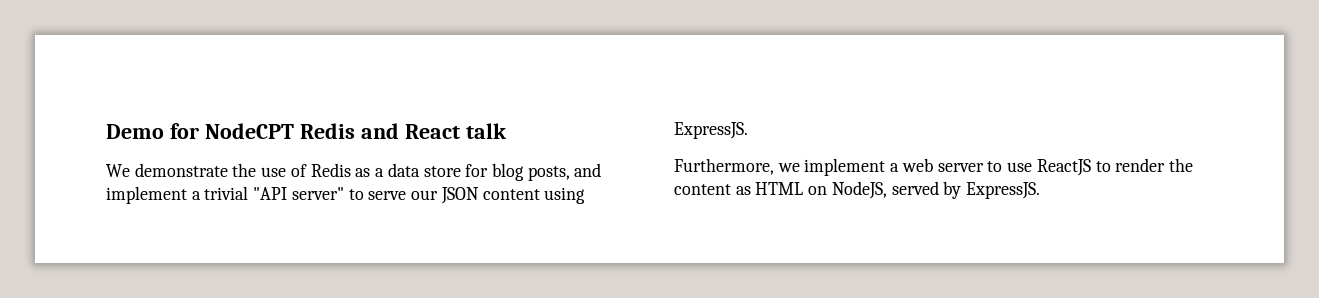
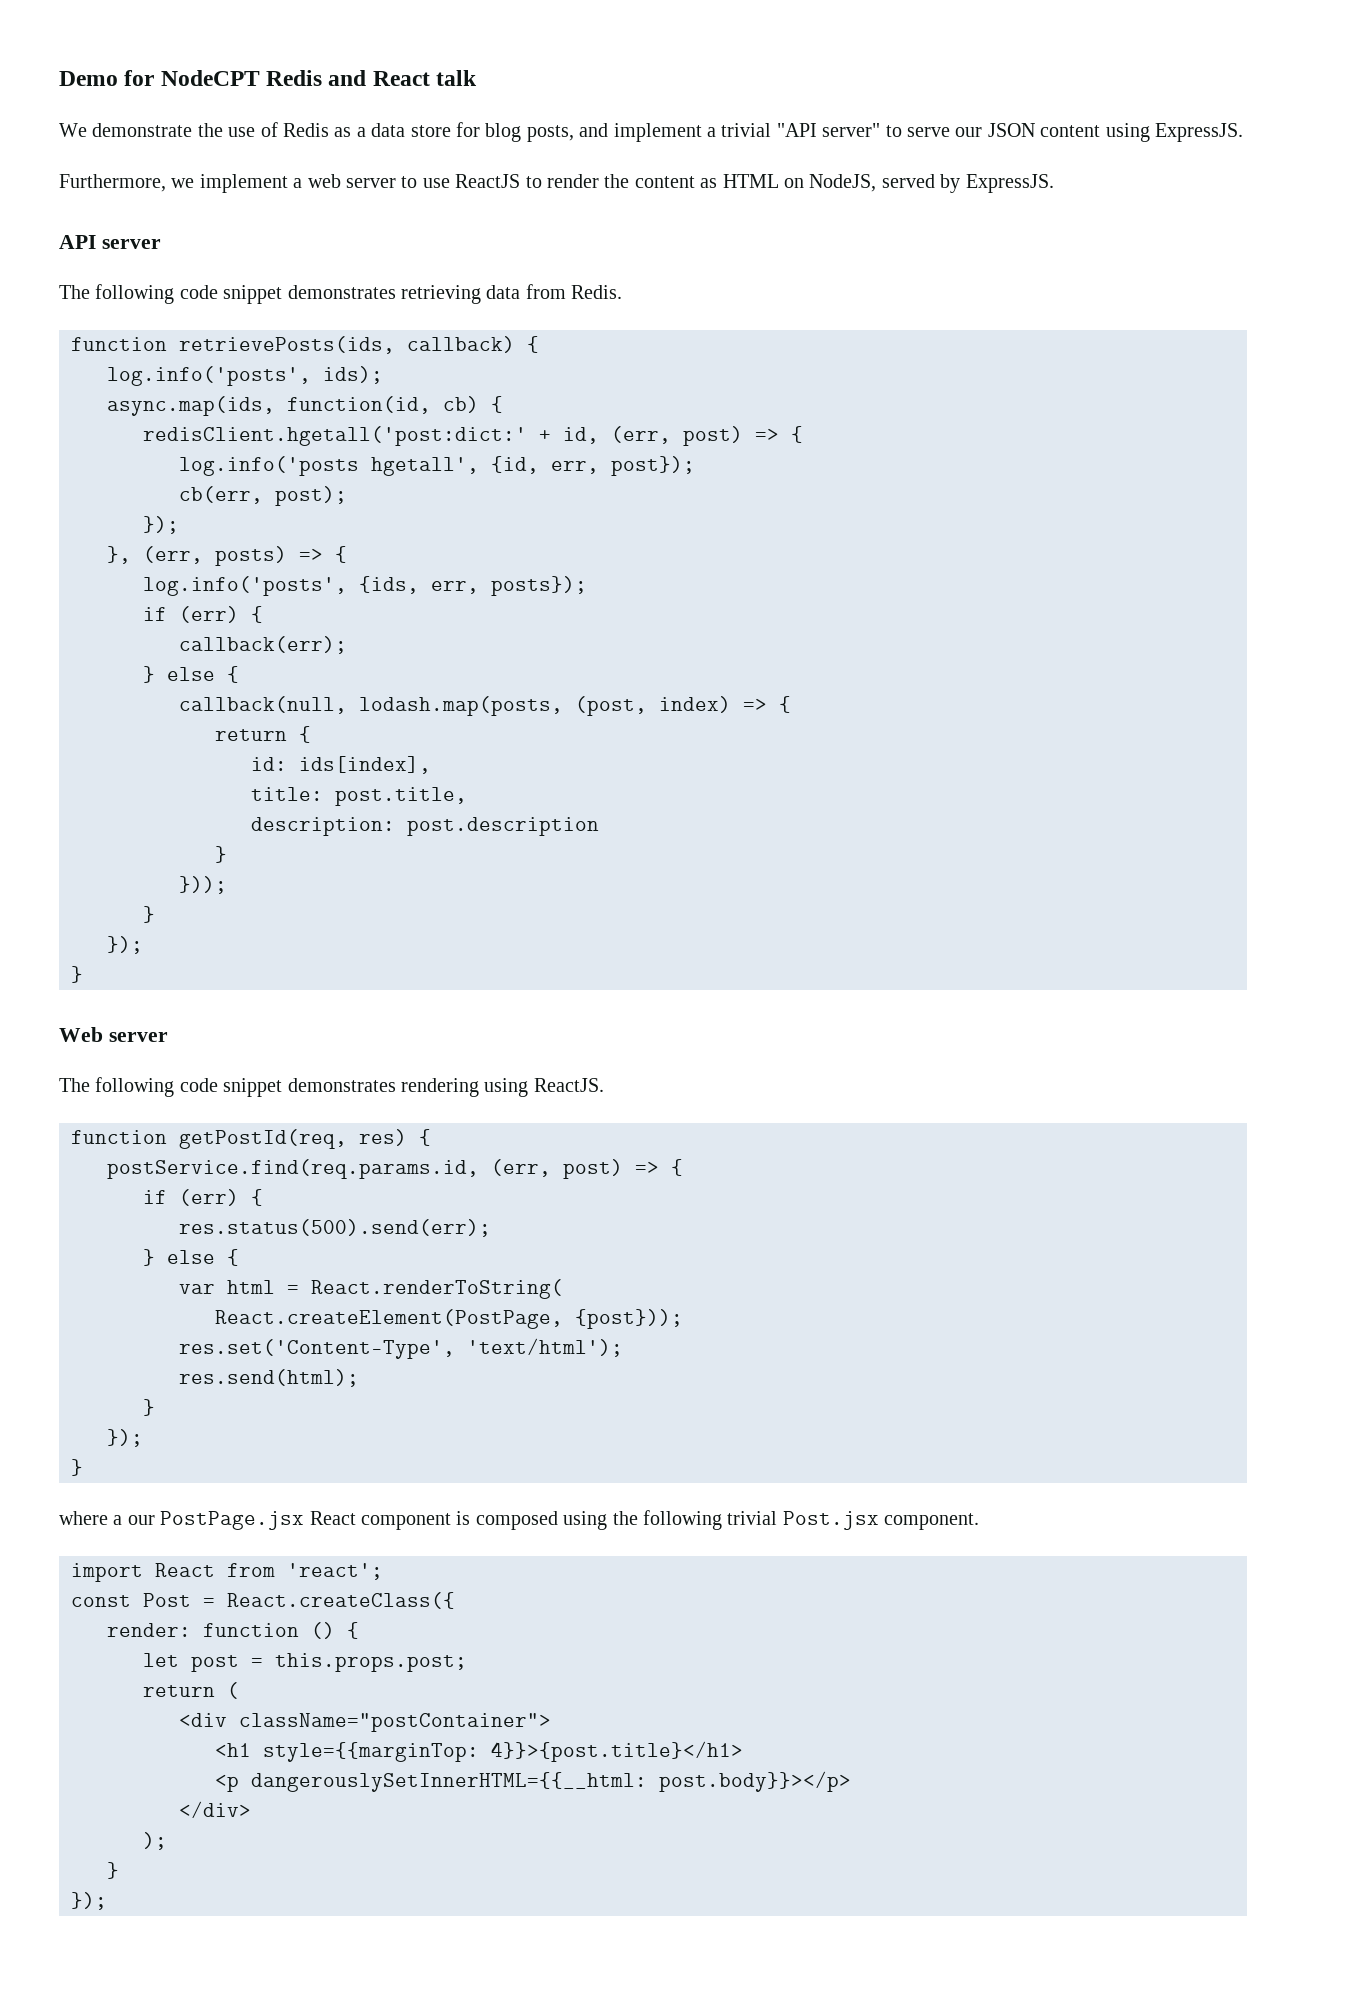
(1041, 190) none -> [59,235,161,249] [59,284,623,304] [71,336,539,354] [107,366,383,386] [107,396,503,416] [143,426,803,446] [179,456,695,476] [179,486,347,506] [143,516,179,534] [107,546,347,566] [143,576,587,596] [143,606,263,623] [179,636,347,654] [143,666,239,683] [179,696,791,716] [215,726,311,743] [251,756,431,774] [251,787,467,806] [251,817,599,836] [215,846,227,863] [179,876,227,894] [143,906,155,923] [107,936,143,954] [71,966,83,983] [59,1027,168,1042] [59,1077,604,1097] [71,1129,431,1149] [107,1159,683,1179] [143,1189,263,1206] [179,1219,491,1237] [143,1249,239,1266] [179,1279,563,1299] [215,1309,683,1329] [179,1338,623,1359] [179,1369,359,1387] [143,1399,155,1416] [107,1429,143,1447] [71,1459,83,1476] [59,1510,980,1530] [71,1563,383,1582] [71,1592,455,1609] [107,1622,359,1639] [143,1653,467,1672] [143,1682,239,1699] [179,1713,551,1732] [215,1741,743,1762] [215,1771,851,1792] [179,1801,251,1818] [143,1832,167,1850] [107,1862,119,1879] [71,1892,107,1910] // API server // The following code snippet demonstrates retrieving data from Redis. // function retrievePosts(ids, callback) { // log.info('posts', ids); // async.map(ids, function(id, cb) { // redisClient.hgetall('post:dict:' + id, (err, post) => { // log.info('posts hgetall', {id, err, post}); // cb(err, post); // }); // }, (err, posts) => { // log.info('posts', {ids, err, posts}); // if (err) { // callback(err); // } else { // callback(null, lodash.map(posts, (post, index) => { // return { // id: ids[index], // title: post.title, // description: post.description // } // })); // } // }); // } // Web server // The following code snippet demonstrates rendering using ReactJS. // function getPostId(req, res) { // postService.find(req.params.id, (err, post) => { // if (err) { // res.status(500).send(err); // } else { // var html = React.renderToString( // React.createElement(PostPage, {post})); // res.set('Content-Type', 'text/html'); // res.send(html); // } // }); // } // where a our PostPage.jsx React component is composed using the following trivial Post.jsx component. // import React from 'react'; // const Post = React.createClass({ // render: function () { // let post = this.props.post; // return ( // <div className="postContainer"> // <h1 style={{marginTop: 4}}>{post.title}</h1> // <p dangerouslySetInnerHTML={{__html: post.body}}></p> // </div> // ); // } // });

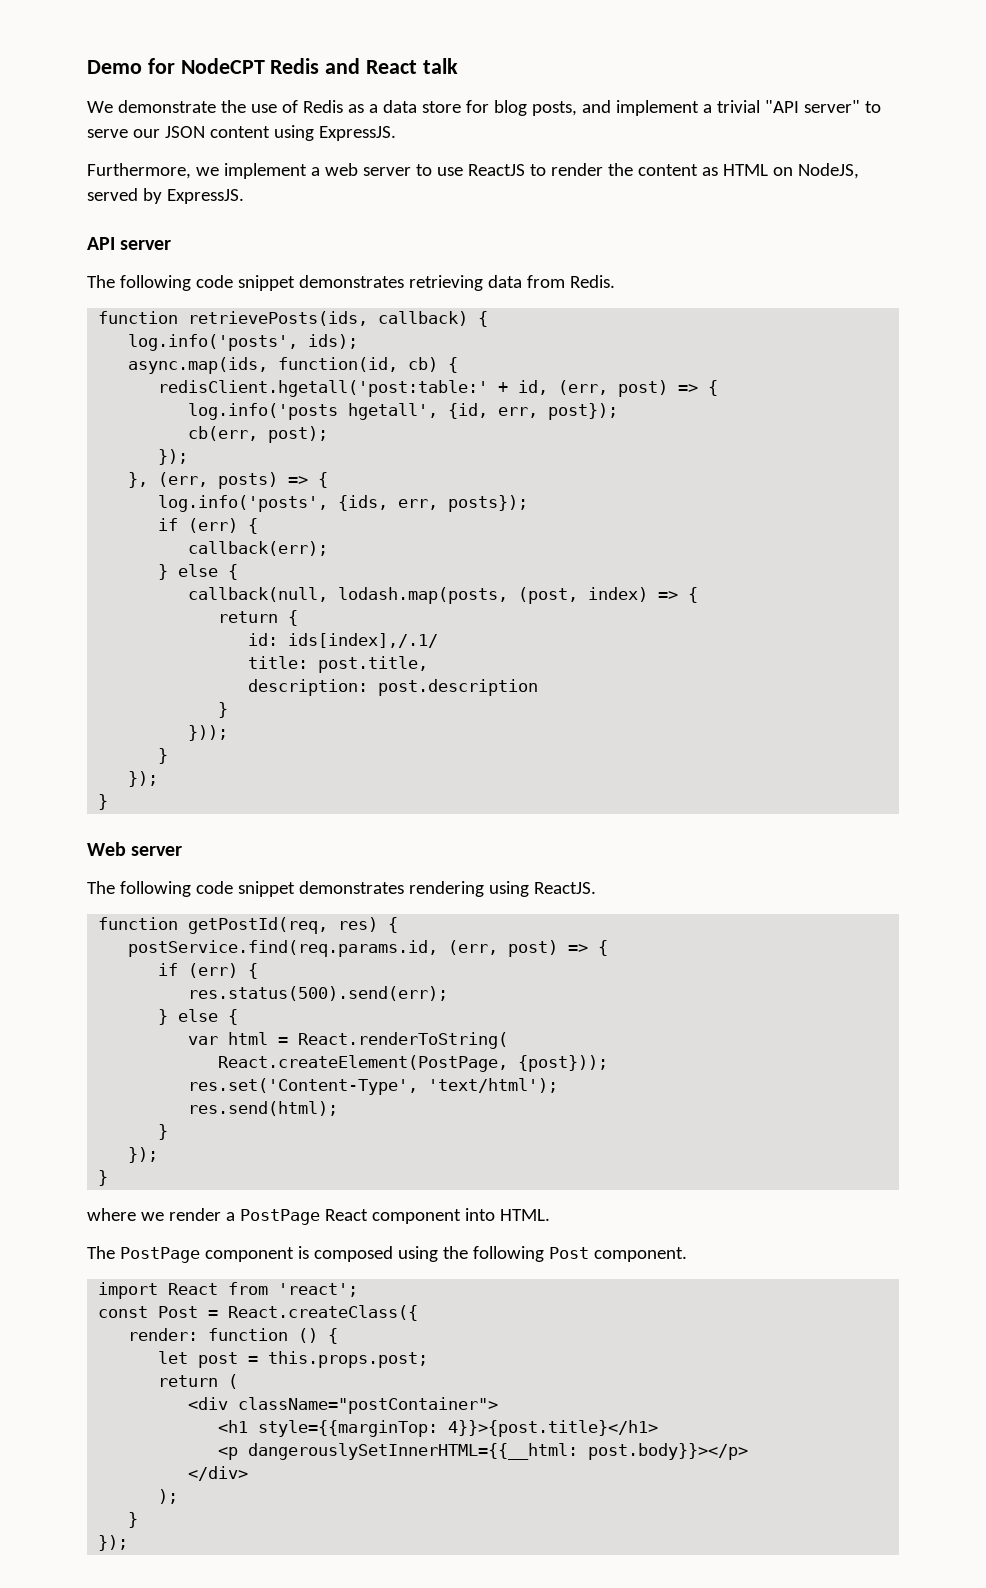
[143,426,527,446] redisClient.hgetall('post:dict:' -> [158,380,489,397] redisClient.hgetall('post:table:'
[299,756,431,774] ids[index], -> [288,633,439,648] ids[index],/.1/
[113,1511,356,1530] a our PostPage.jsx React -> [140,1208,550,1225] [87,1246,200,1263] we render a PostPage React component into HTML. // The PostPage
[727,1511,879,1530] trivial Post.jsx -> [548,1247,589,1259] Post

